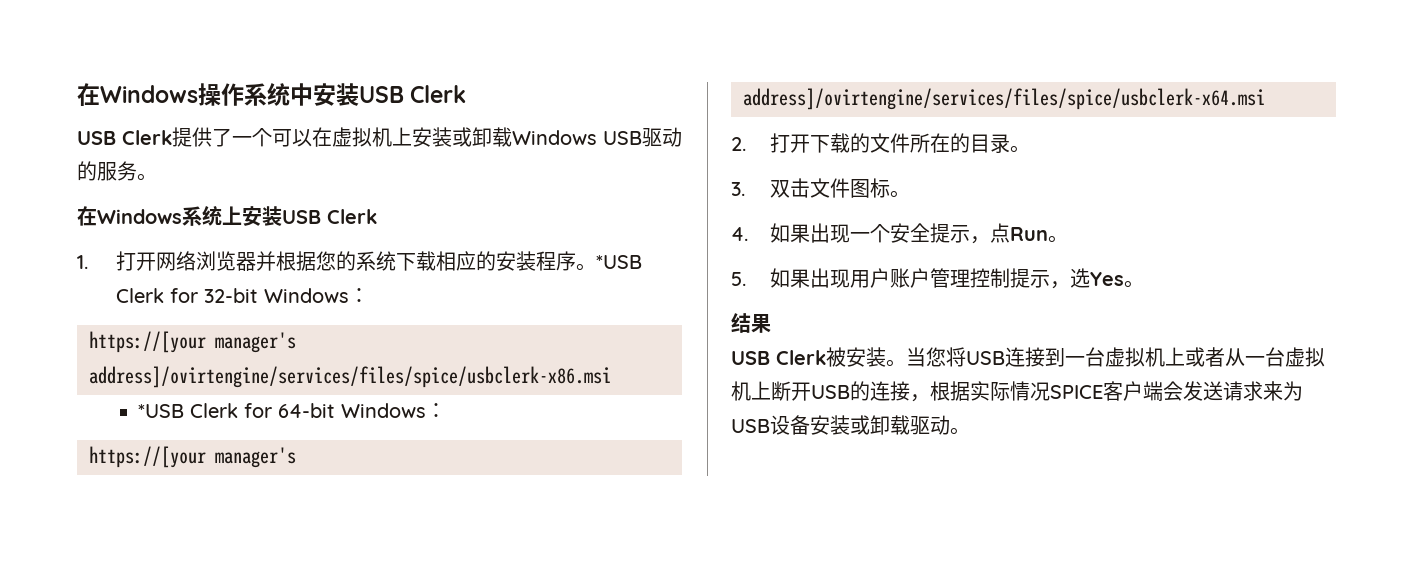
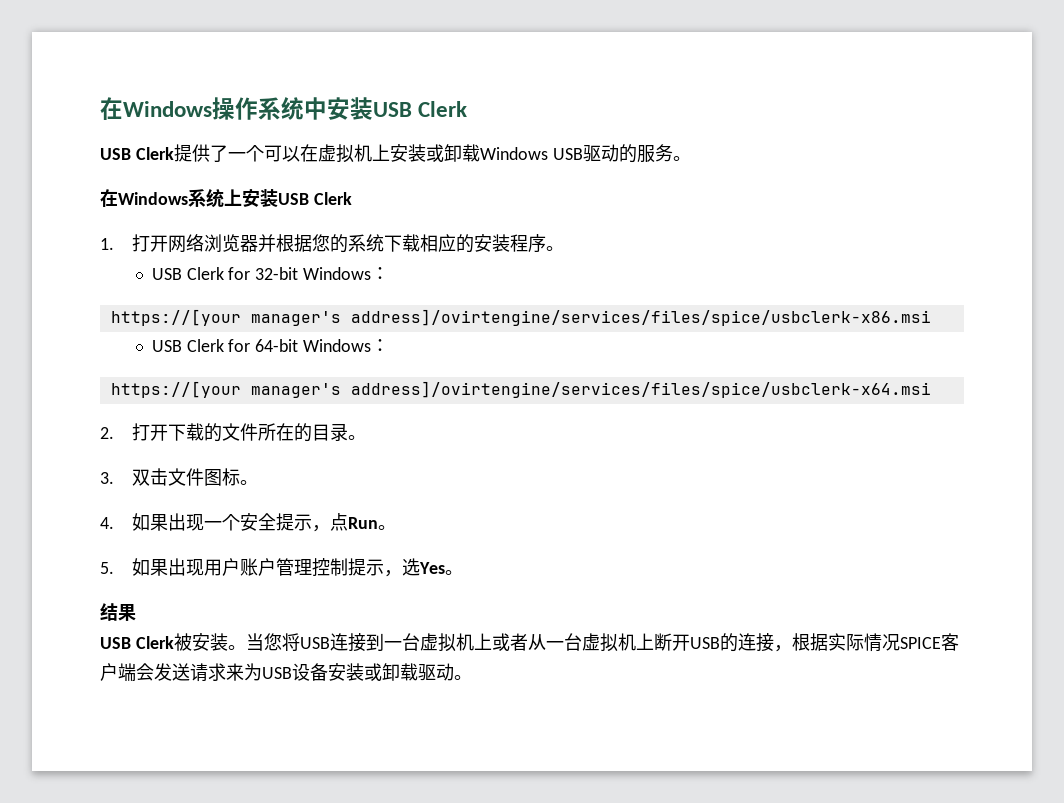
[595,255,642,269] *USB -> [151,268,182,280] // USB
[137,404,184,418] *USB -> [151,340,182,352] USB

